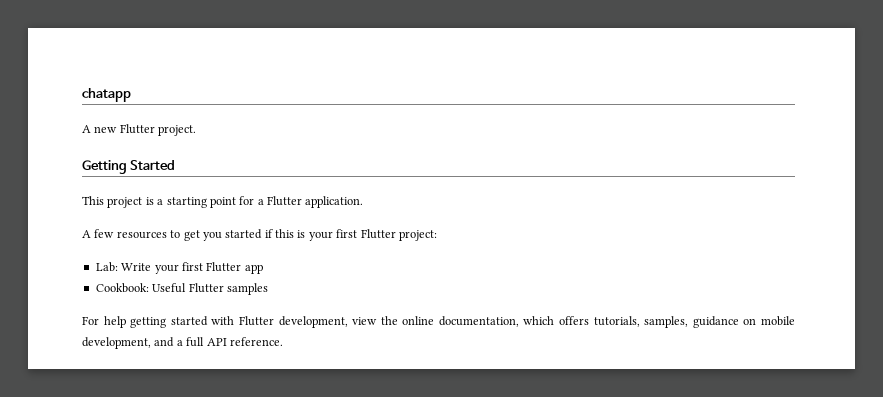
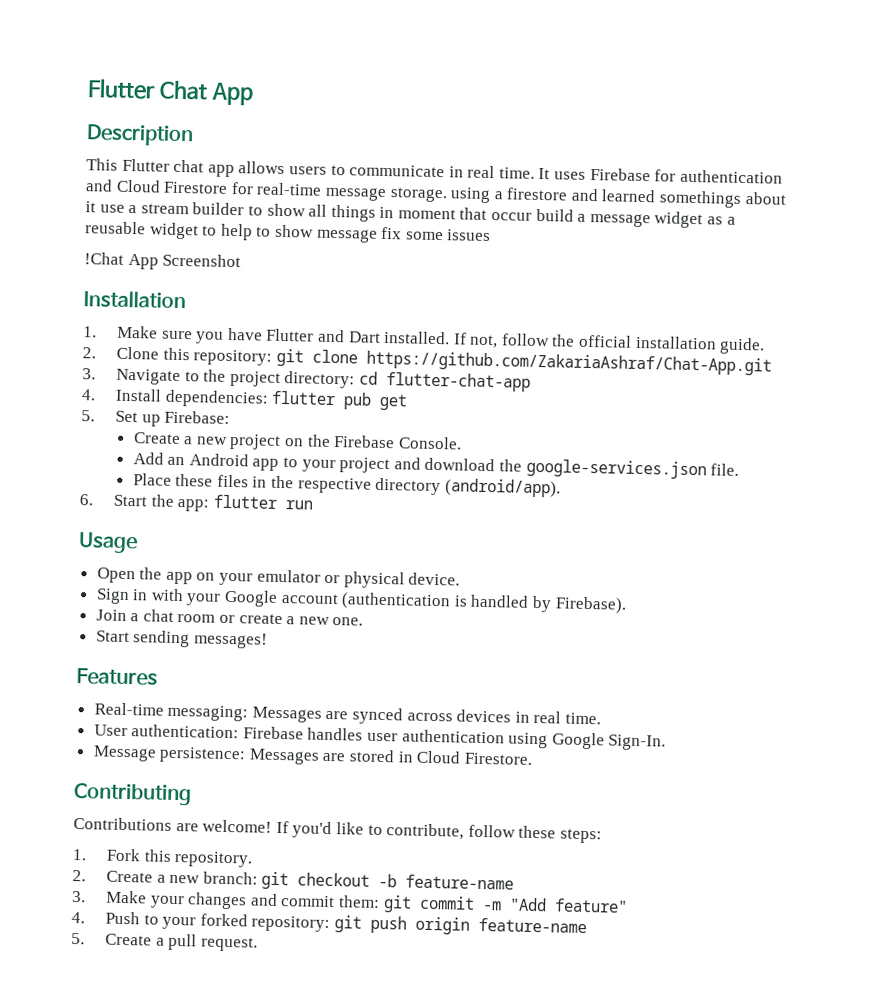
[82,88,131,102] [82,124,197,136] [82,160,176,174] [82,196,364,208] [82,229,437,241] [95,262,263,274] [95,283,268,295] [82,316,795,328] [82,337,283,349] chatapp // A new Flutter project. // Getting Started // This project is a starting point for a Flutter application. // A few resources to get you started if this is your first Flutter project: // Lab: Write your first Flutter app // Cookbook: Useful Flutter samples // For help getting started with Flutter development, view the online documentation, which offers tutorials, samples, guidance on mobile development, and a full API reference. -> [87,78,254,106] [86,124,194,147] [86,158,783,184] [85,179,787,208] [85,201,736,229] [85,221,492,243] [84,252,242,270] [83,290,186,310] [83,325,766,355] [82,346,772,376] [82,368,531,392] [81,388,409,411] [81,410,231,427] [133,432,462,450] [132,452,740,480] [132,473,561,498] [79,494,313,512] [78,532,138,554] [96,567,461,589] [95,588,627,614] [95,609,364,626] [95,630,268,649] [76,668,158,686] [93,702,602,725] [93,724,667,751] [92,745,533,765] [73,783,192,806] [73,817,602,844] [72,848,254,868] [72,869,515,890] [72,890,628,913] [71,911,587,935] [71,932,258,952] Flutter Chat App // Description // This Flutter chat app allows users to communicate in real time. It uses Firebase for authentication and Cloud Firestore for real-time message storage. using a firestore and learned somethings about it use a stream builder to show all things in moment that occur build a message widget as a reusable widget to help to show message fix some issues // !Chat App Screenshot // Installation // 1. Make sure you have Flutter and Dart installed. If not, follow the official installation guide. // 2. Clone this repository: git clone https://github.com/ZakariaAshraf/Chat-App.git // 3. Navigate to the project directory: cd flutter-chat-app // 4. Install dependencies: flutter pub get // 5. Set up Firebase: // Create a new project on the Firebase Console. // Add an Android app to your project and download the google-services.json file. // Place these files in the respective directory (android/app). // 6. Start the app: flutter run // Usage // Open the app on your emulator or physical device. // Sign in with your Google account (authentication is handled by Firebase). // Join a chat room or create a new one. // Start sending messages! // Features // Real-time messaging: Messages are synced across devices in real time. // User authentication: Firebase handles user authentication using Google Sign-In. // Message persistence: Messages are stored in Cloud Firestore. // Contributing // Contributions are welcome! If you'd like to contribute, follow these steps: // 1. Fork this repository. // 2. Create a new branch: git checkout -b feature-name // 3. Make your changes and commit them: git commit -m "Add feature" // 4. Push to your forked repository: git push origin feature-name // 5. Create a pull request.

